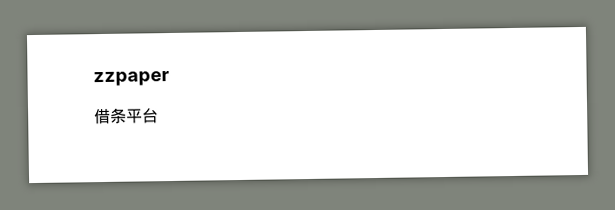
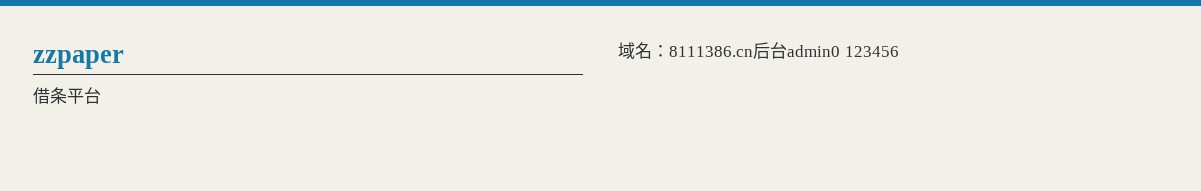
(159, 116) none -> [618,42,899,59] // 域名：8111386.cn后台admin0 123456

